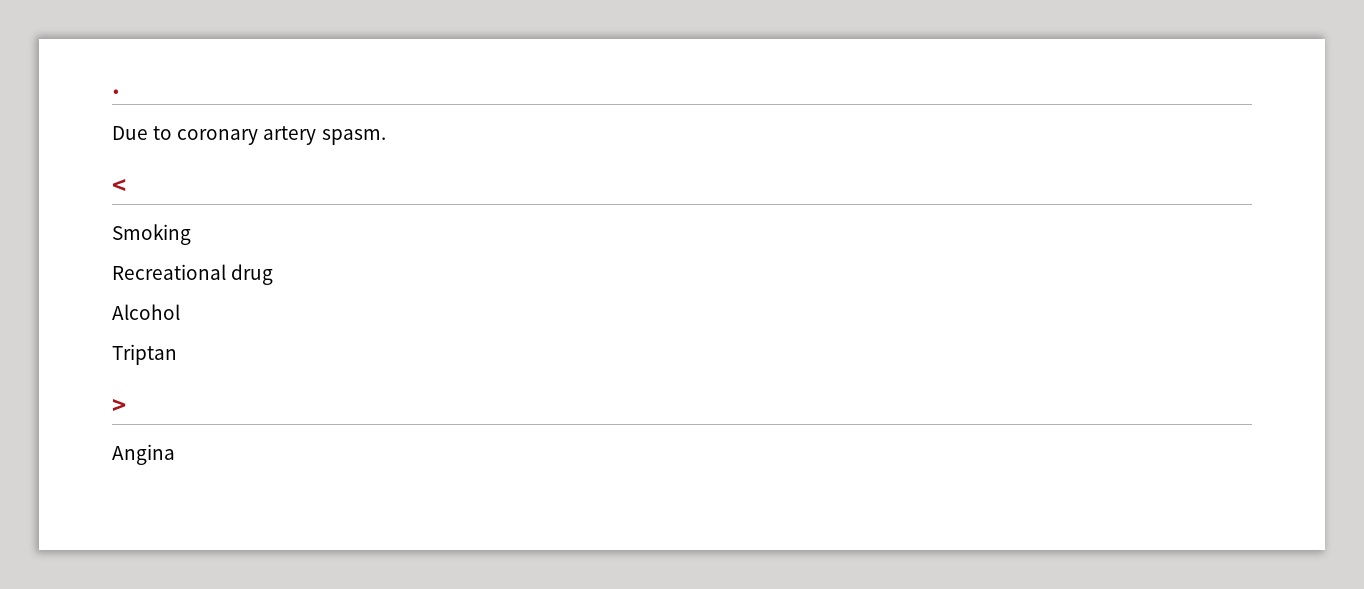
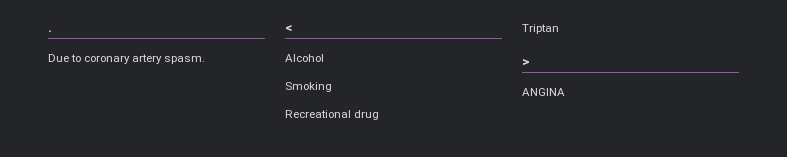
(126, 186) none -> [285,54,324,62] // Alcohol
[112,304,180,320] // Alcohol -> (380, 115) none
[112,444,175,465] Angina -> [522,88,565,96] ANGINA

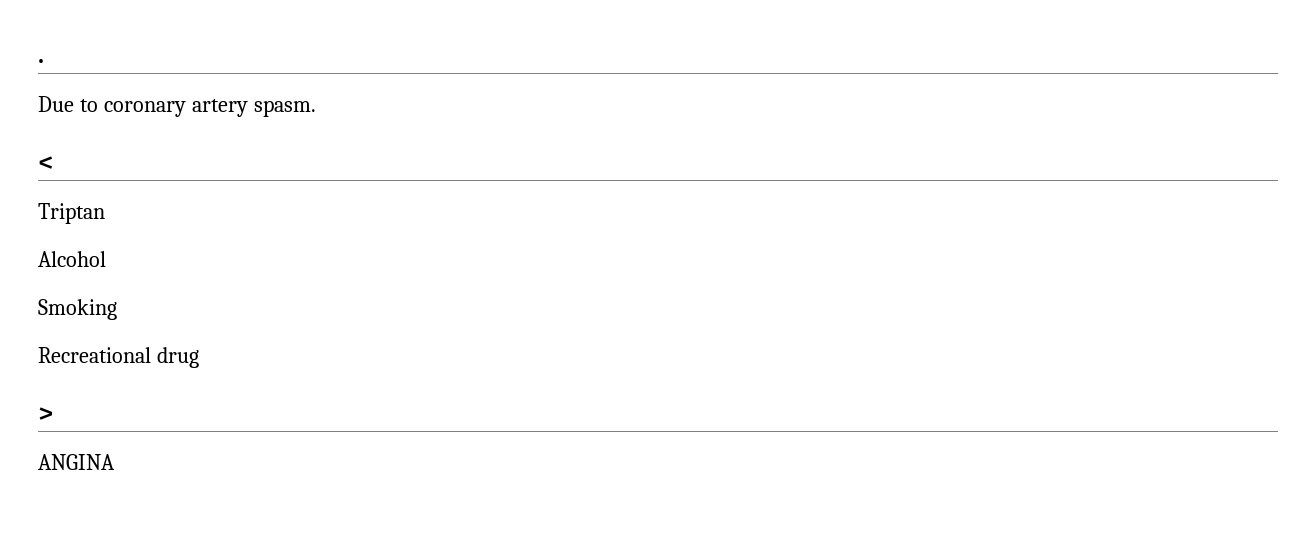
(292, 28) none -> [38,203,105,224] // Triptan
[522,24,559,34] // Triptan -> (199, 357) none

